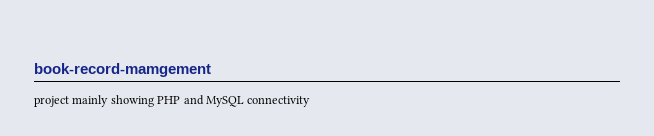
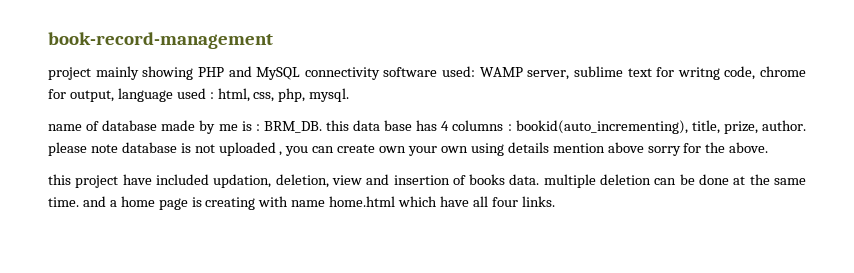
[34,63,211,77] book-record-mamgement -> [48,32,273,49] book-record-management
(311, 101) none -> [383,66,806,80] [48,88,350,102] [48,120,806,134] [48,142,769,156] [48,174,806,188] [48,196,555,210] software used: WAMP server, sublime text for writng code, chrome for output, language used : html, css, php, mysql. // name of database made by me is : BRM_DB. this data base has 4 columns : bookid(auto_incrementing), title, prize, author. please note database is not uploaded , you can create own your own using details mention above sorry for the above. // this project have included updation, deletion, view and insertion of books data. multiple deletion can be done at the same time. and a home page is creating with name home.html which have all four links.

